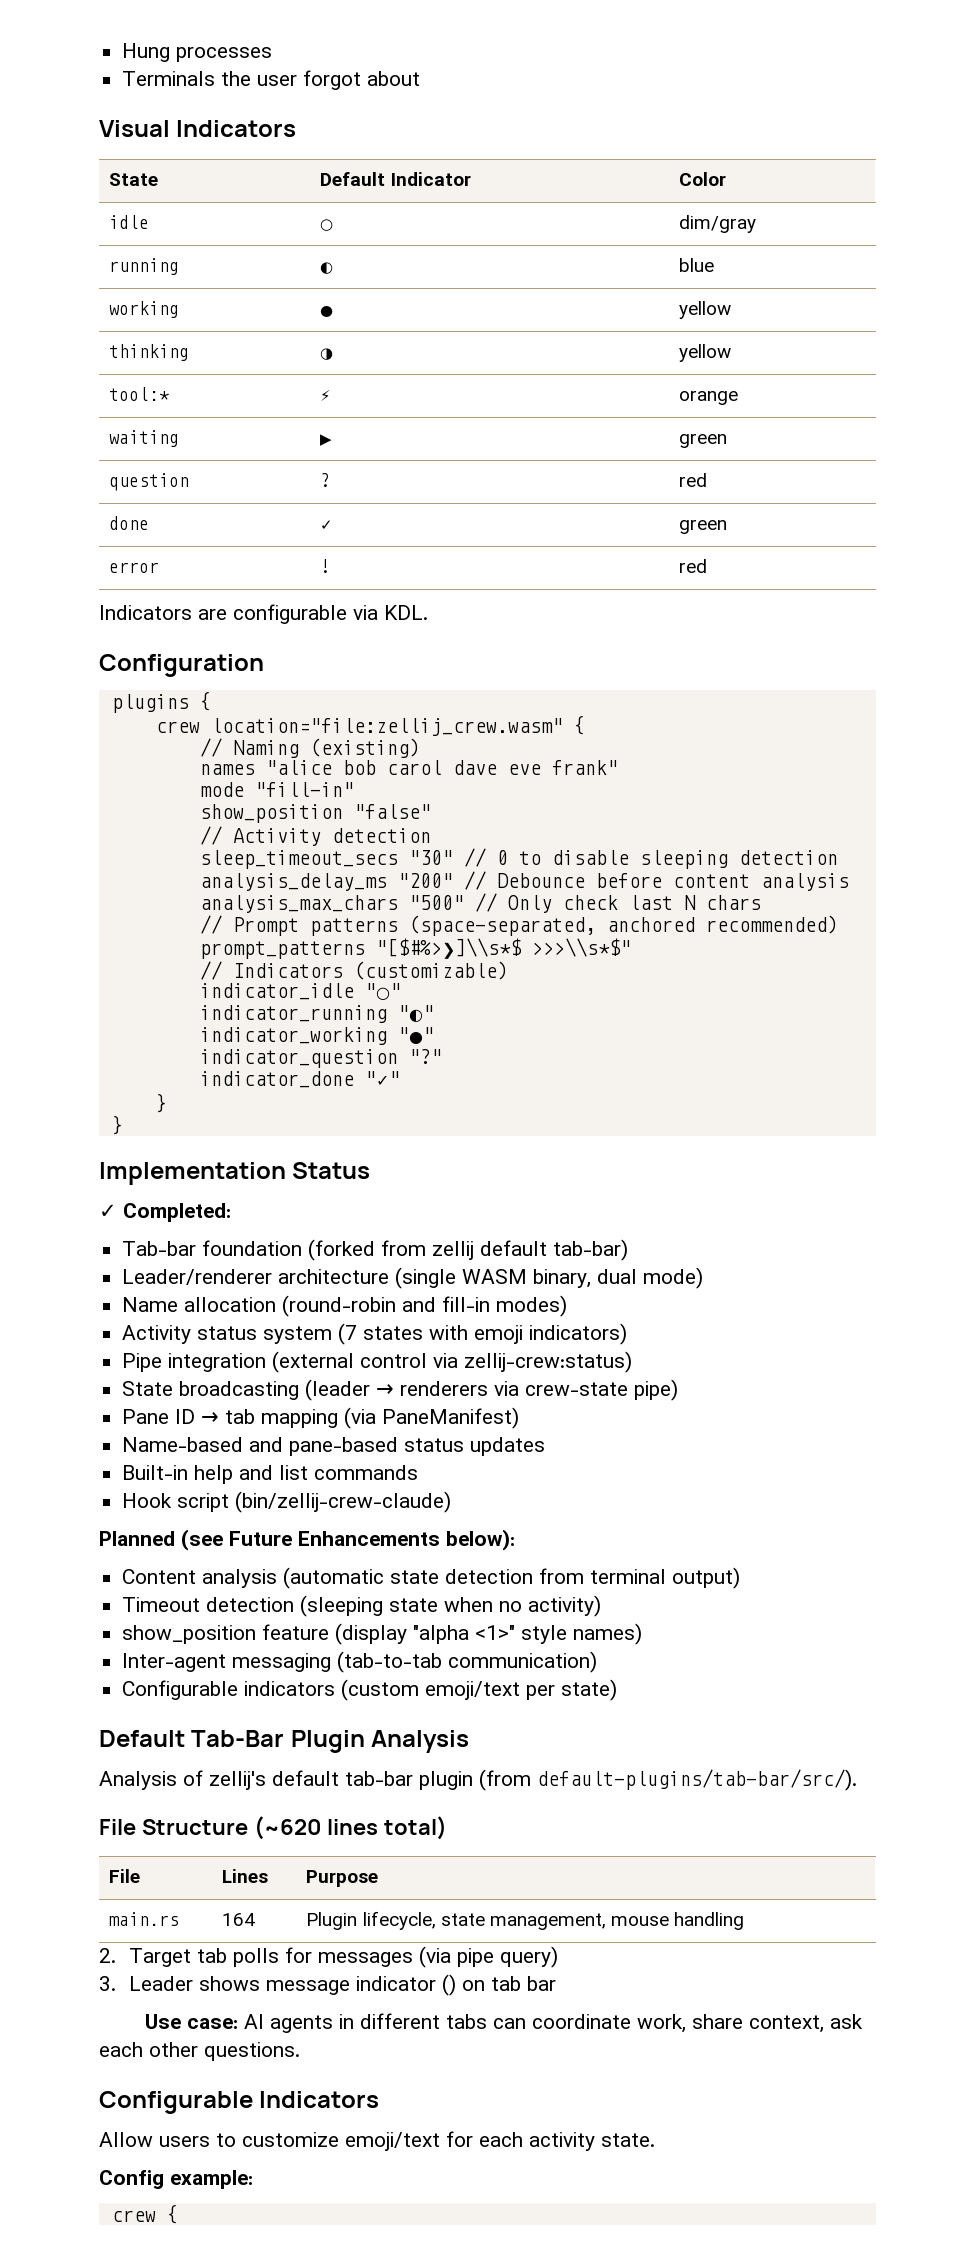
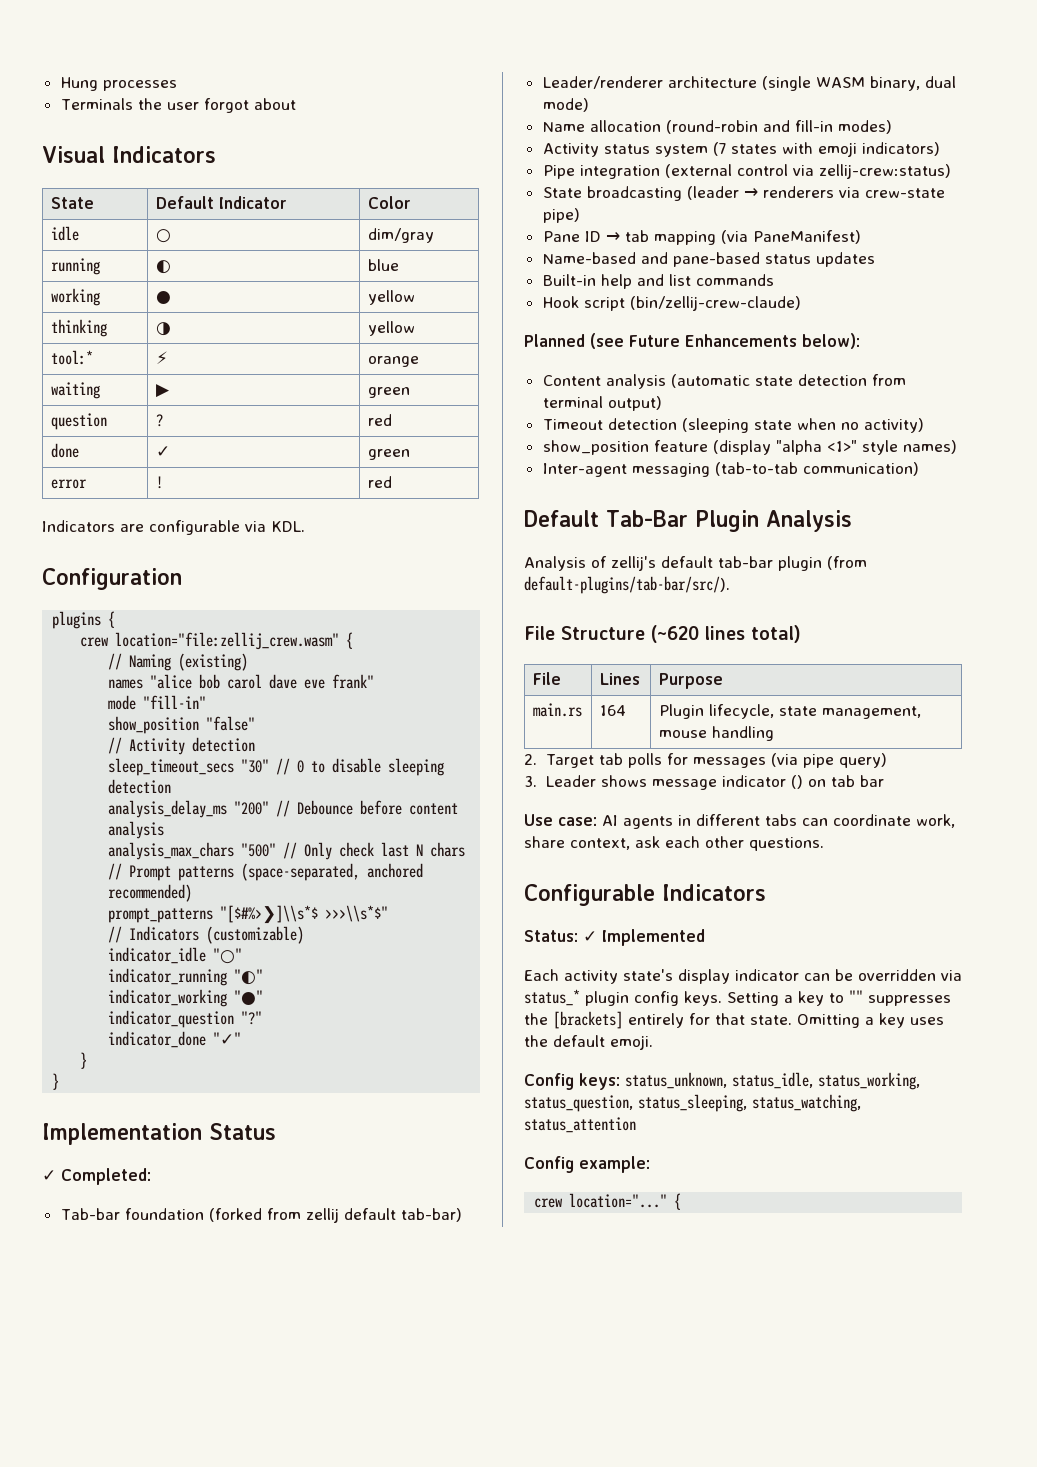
[122,1679,618,1701] // Configurable indicators (custom emoji/text per state) -> (919, 469) none
[99,2131,655,2151] Allow users to customize emoji/text for each activity state. -> [524,929,705,946] [524,969,962,984] [524,989,951,1006] [524,1011,944,1029] [524,1035,653,1050] [524,1072,920,1090] [524,1094,861,1112] [524,1117,636,1133] Status: ✓ Implemented // Each activity state's display indicator can be overridden via status_* plugin config keys. Setting a key to "" suppresses the [brackets] entirely for that state. Omitting a key uses the default emoji. // Config keys: status_unknown, status_idle, status_working, status_question, status_sleeping, status_watching, status_attention
(156, 2216) none -> [569,1193,668,1208] location="..."

